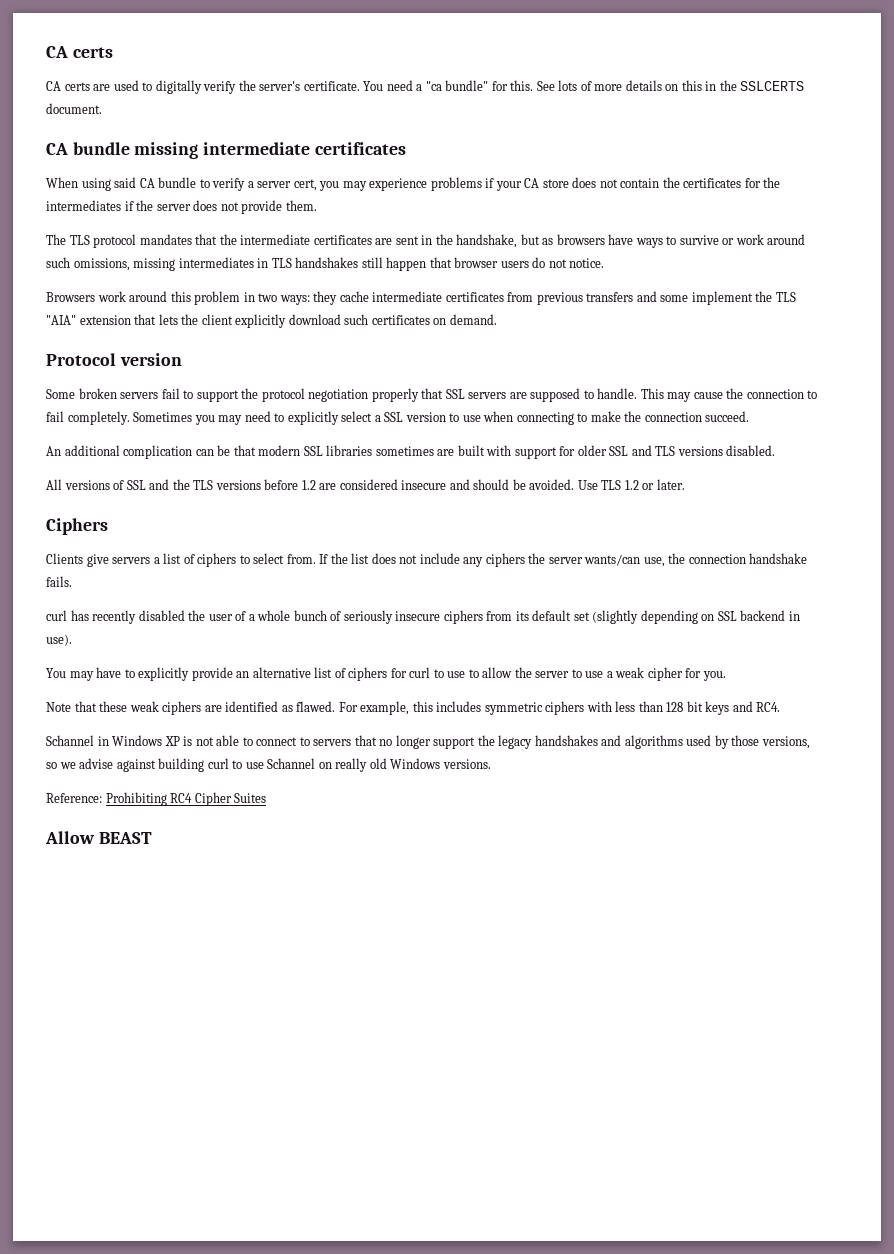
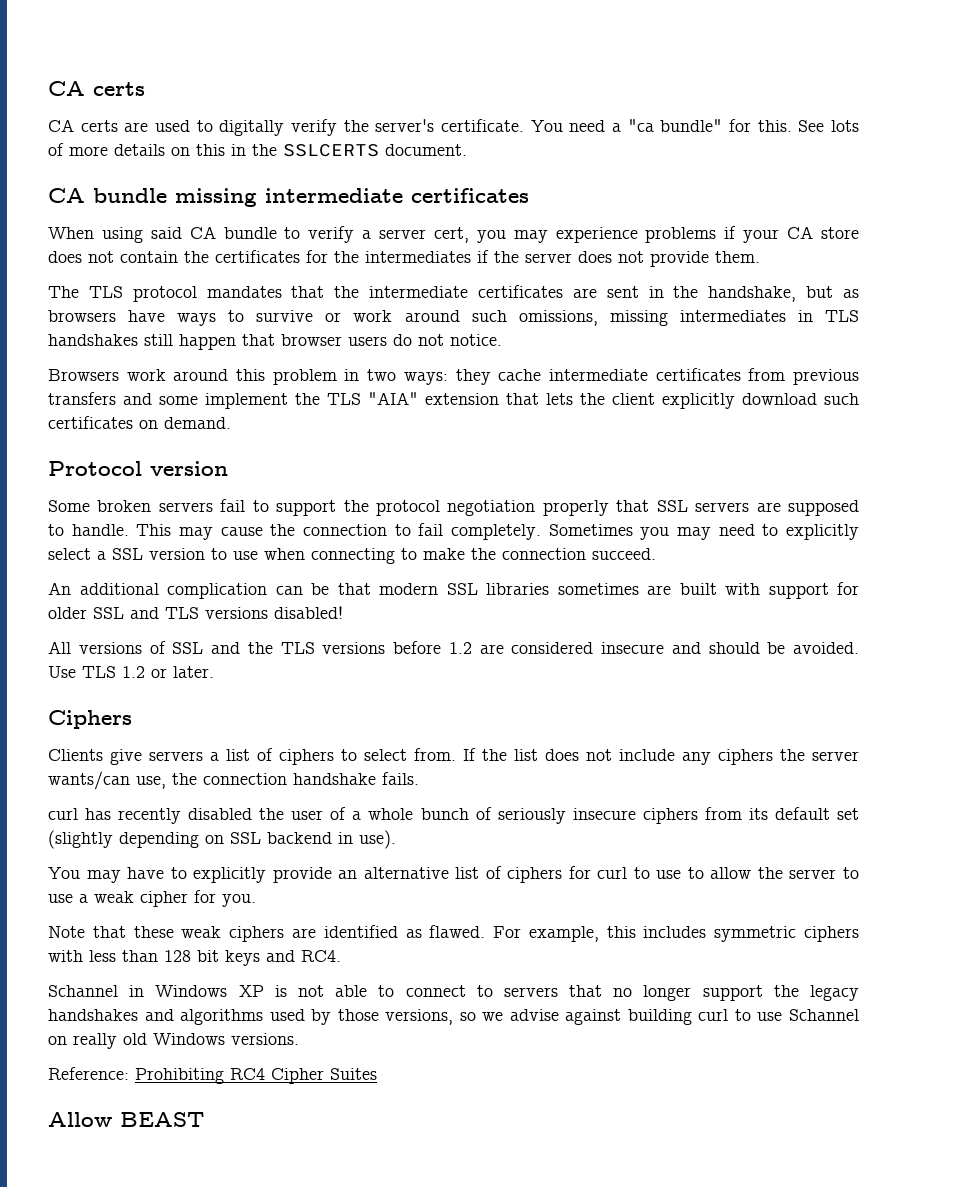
[726,445,776,456] disabled. -> [274,606,343,619] disabled!

